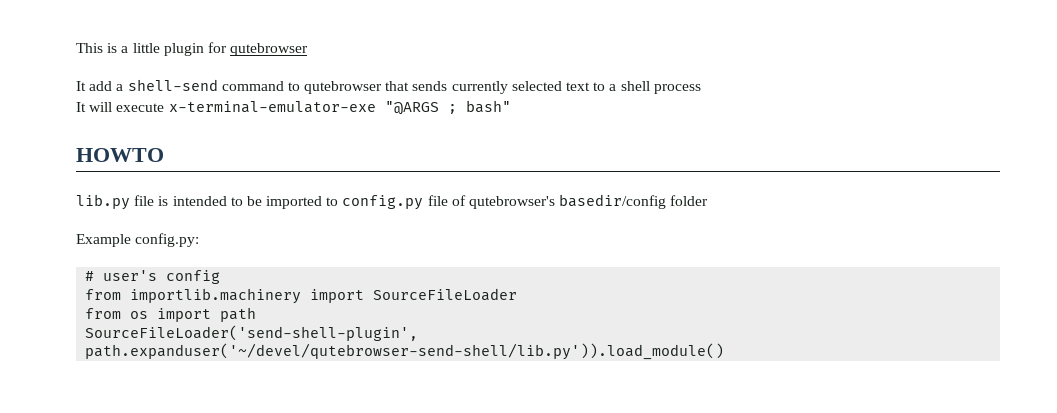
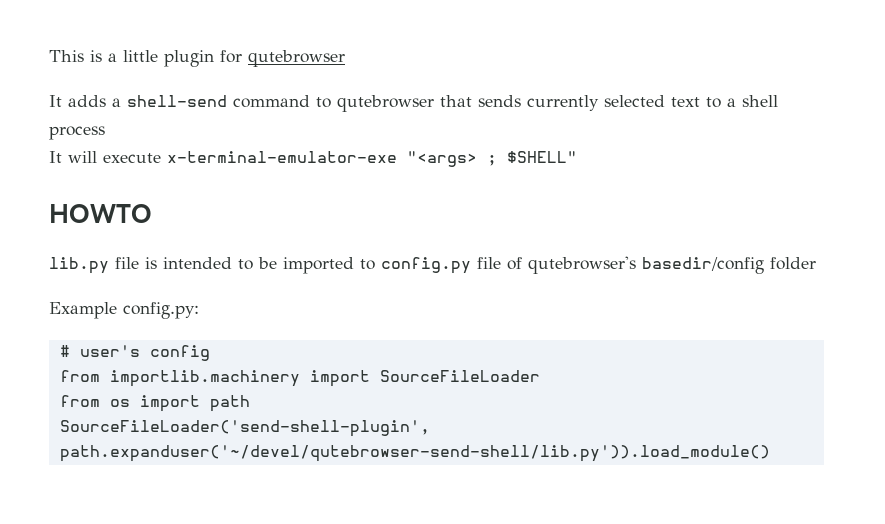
[89,81,113,91] add -> [68,95,106,107] adds
[384,100,511,115] "@ARGS ; bash" -> [407,151,577,167] "<args> ; $SHELL"

